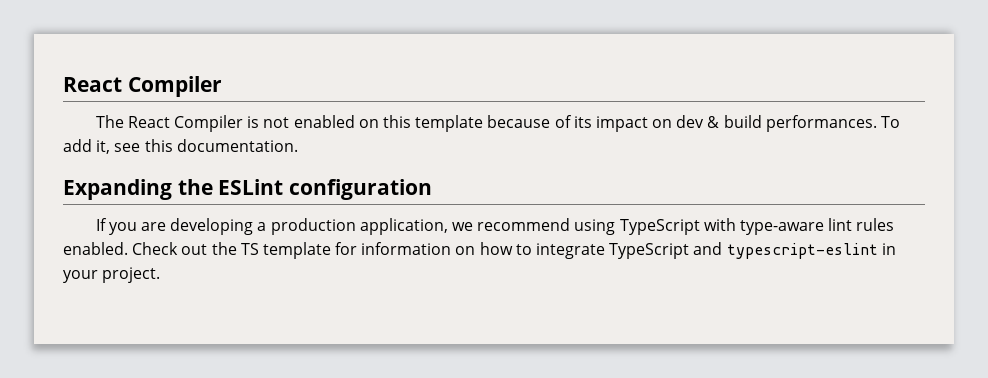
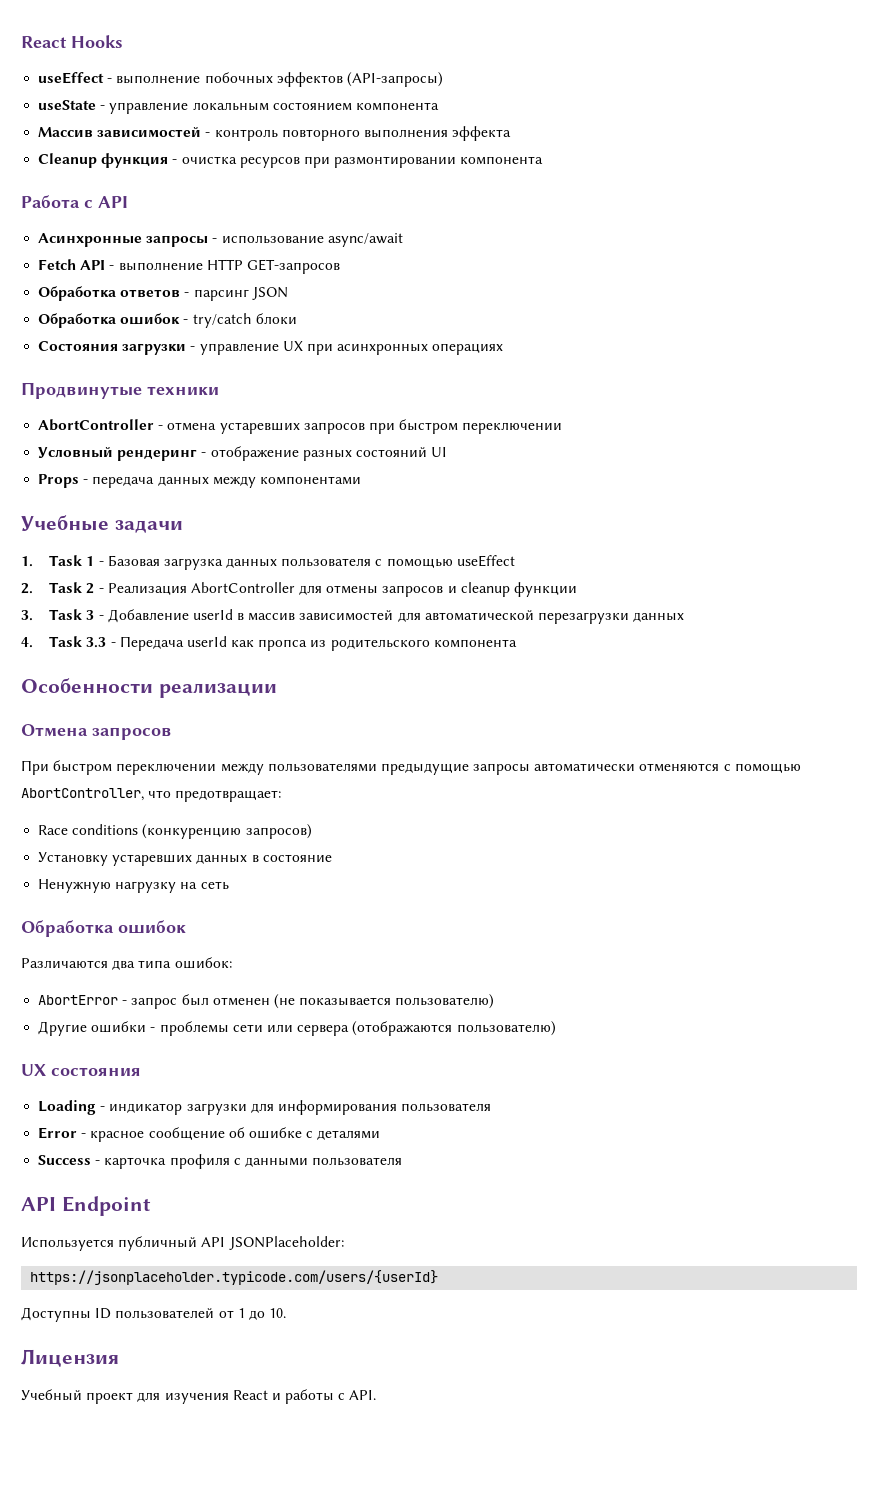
[63,76,222,97] [95,115,901,132] [63,139,298,154] [63,179,433,200] [95,218,895,235] [63,242,896,259] [63,267,161,283] React Compiler // The React Compiler is not enabled on this template because of its impact on dev & build performances. To add it, see this documentation. // Expanding the ESLint configuration // If you are developing a production application, we recommend using TypeScript with type-aware lint rules enabled. Check out the TS template for information on how to integrate TypeScript and typescript-eslint in your project. -> [21,35,123,48] [38,72,443,87] [38,100,439,114] [38,126,512,141] [38,153,544,168] [21,195,128,208] [38,233,403,247] [38,259,340,274] [38,286,288,301] [38,313,297,328] [38,341,504,355] [21,382,219,399] [38,419,563,434] [38,446,448,461] [38,474,361,488] [21,515,183,533] [21,555,515,570] [21,582,578,597] [21,609,685,624] [21,636,517,651] [21,678,277,698] [21,724,172,740] [21,760,801,775] [21,788,282,802] [38,824,312,839] [38,852,332,866] [38,879,229,893] [21,920,186,937] [21,957,232,970] [38,994,495,1009] [38,1021,556,1036] [21,1064,141,1076] [38,1100,492,1115] [38,1127,381,1142] [38,1154,403,1169] [21,1196,151,1216] [21,1236,344,1251] [30,1270,439,1285] [21,1307,287,1322] [21,1349,119,1367] [21,1389,377,1404] React Hooks // useEffect - выполнение побочных эффектов (API-запросы) // useState - управление локальным состоянием компонента // Массив зависимостей - контроль повторного выполнения эффекта // Cleanup функция - очистка ресурсов при размонтировании компонента // Работа с API // Асинхронные запросы - использование async/await // Fetch API - выполнение HTTP GET-запросов // Обработка ответов - парсинг JSON // Обработка ошибок - try/catch блоки // Состояния загрузки - управление UX при асинхронных операциях // Продвинутые техники // AbortController - отмена устаревших запросов при быстром переключении // Условный рендеринг - отображение разных состояний UI // Props - передача данных между компонентами // Учебные задачи // 1. Task 1 - Базовая загрузка данных пользователя с помощью useEffect // 2. Task 2 - Реализация AbortController для отмены запросов и cleanup функции // 3. Task 3 - Добавление userId в массив зависимостей для автоматической перезагрузки данных // 4. Task 3.3 - Передача userId как пропса из родительского компонента // Особенности реализации // Отмена запросов // При быстром переключении между пользователями предыдущие запросы автоматически отменяются с помощью AbortController, что предотвращает: // Race conditions (конкуренцию запросов) // Установку устаревших данных в состояние // Ненужную нагрузку на сеть // Обработка ошибок // Различаются два типа ошибок: // AbortError - запрос был отменен (не показывается пользователю) // Другие ошибки - проблемы сети или сервера (отображаются пользователю) // UX состояния // Loading - индикатор загрузки для информирования пользователя // Error - красное сообщение об ошибке с деталями // Success - карточка профиля с данными пользователя // API Endpoint // Используется публичный API JSONPlaceholder: // https://jsonplaceholder.typicode.com/users/{userId} // Доступны ID пользователей от 1 до 10. // Лицензия // Учебный проект для изучения React и работы с API.

